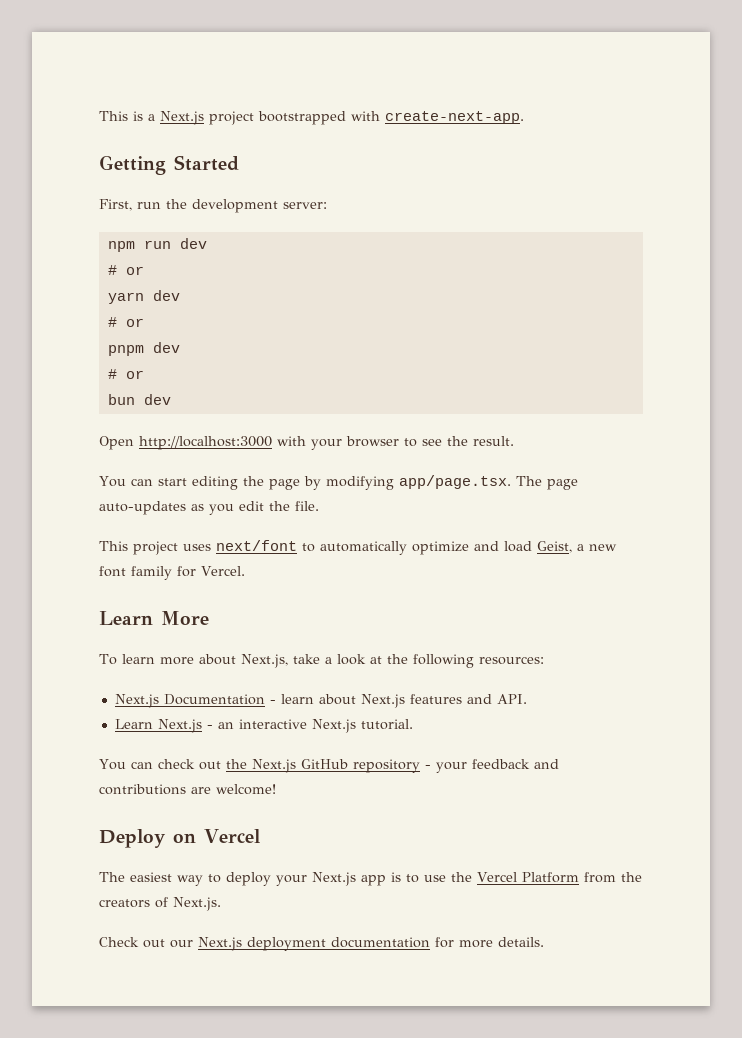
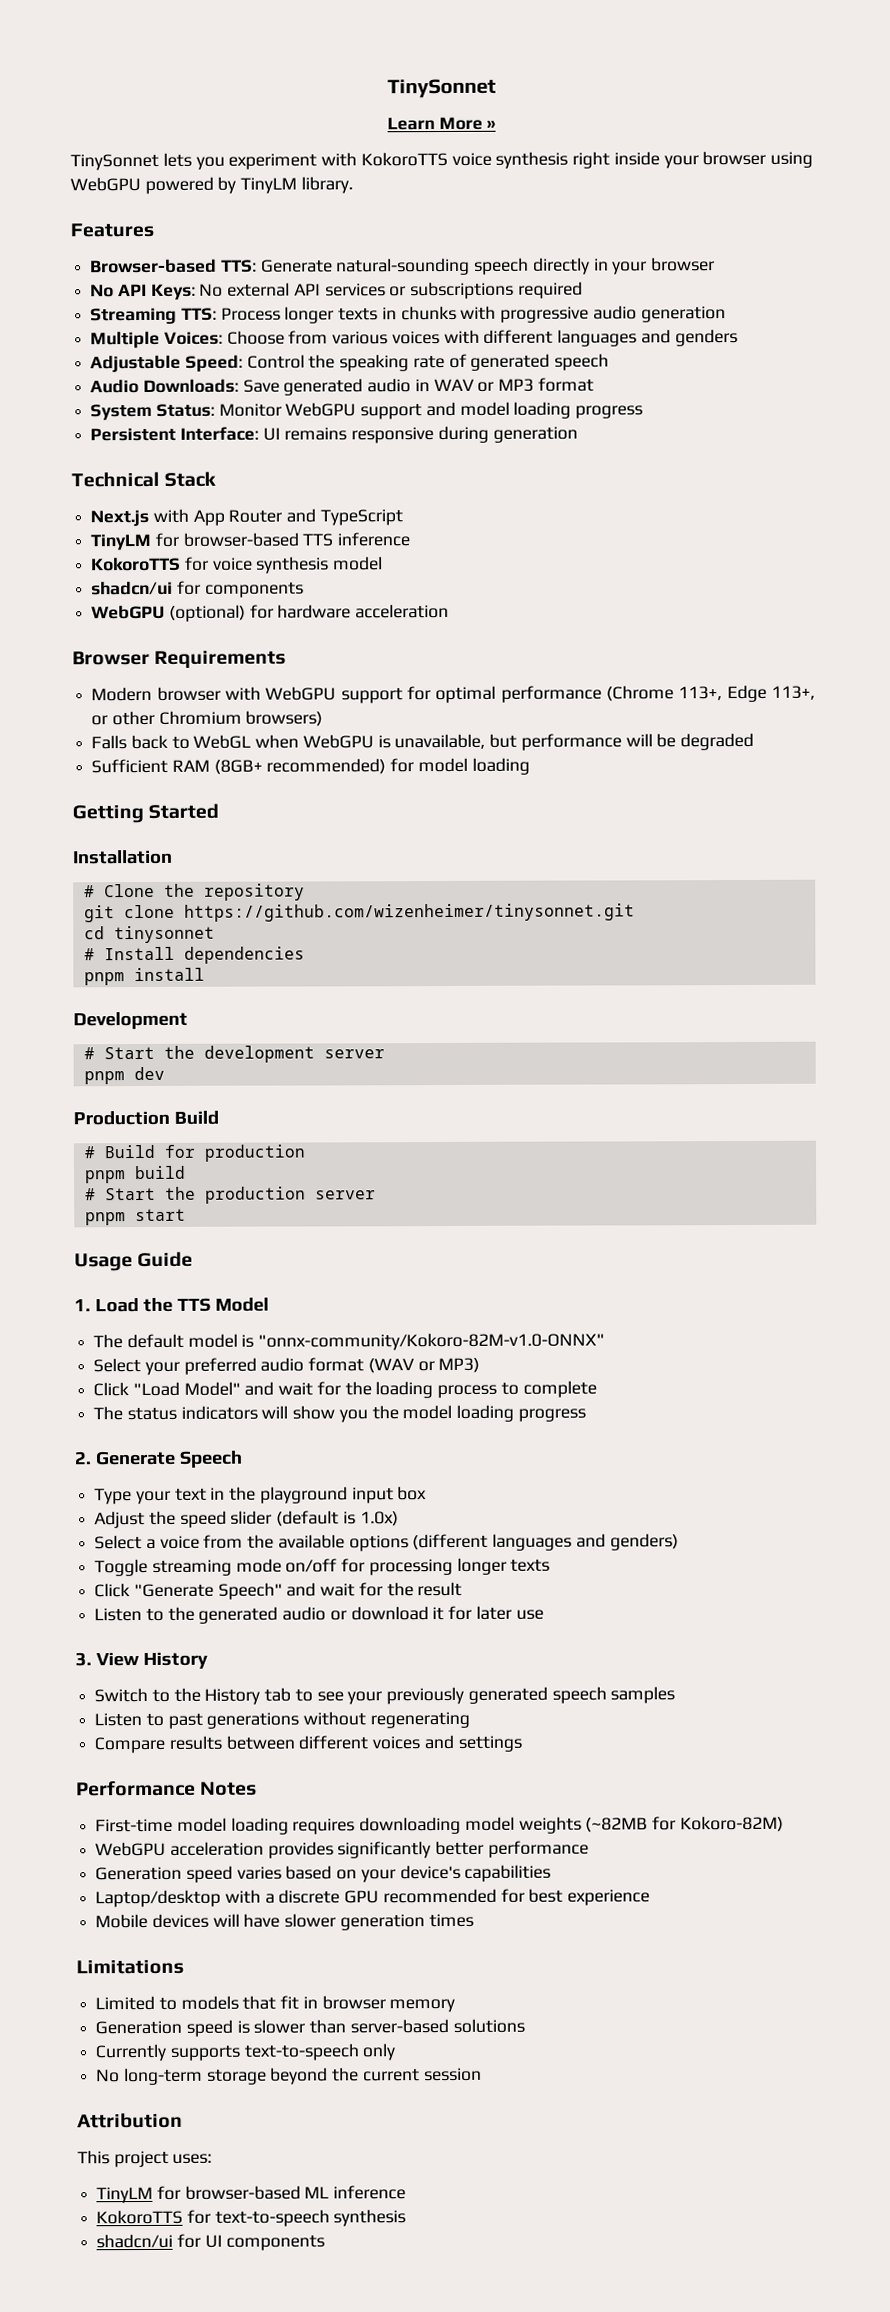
[99,111,524,125] [99,155,239,175] [99,199,327,213] [107,238,207,252] [107,265,144,275] [107,290,180,304] [107,317,144,327] This is a Next.js project bootstrapped with create-next-app. // Getting Started // First, run the development server: // npm run dev // # or // yarn dev // # or -> [387,78,496,99] [386,116,497,131] [70,150,813,171] [70,176,353,194] [70,222,154,238] [90,257,716,276] [90,281,583,300] [90,305,726,325] [90,329,738,349] [90,353,610,373] [90,377,594,396] [90,401,644,421] [90,425,578,444] [71,471,217,488] [90,508,403,527] [90,532,411,551] [91,556,384,574] [91,580,304,598] [91,603,450,622] [72,650,287,669] [91,684,815,704] [91,710,324,727] [91,732,754,751] [91,757,530,775] [72,803,220,824] [72,849,173,865] [83,883,305,901] [83,903,635,923] [83,925,215,944] [83,946,305,964] [83,967,205,986] [73,1011,188,1030] [83,1045,385,1063] TinySonnet // Learn More » // TinySonnet lets you experiment with KokoroTTS voice synthesis right inside your browser using WebGPU powered by TinyLM library. // Features // Browser-based TTS: Generate natural-sounding speech directly in your browser // No API Keys: No external API services or subscriptions required // Streaming TTS: Process longer texts in chunks with progressive audio generation // Multiple Voices: Choose from various voices with different languages and genders // Adjustable Speed: Control the speaking rate of generated speech // Audio Downloads: Save generated audio in WAV or MP3 format // System Status: Monitor WebGPU support and model loading progress // Persistent Interface: UI remains responsive during generation // Technical Stack // Next.js with App Router and TypeScript // TinyLM for browser-based TTS inference // KokoroTTS for voice synthesis model // shadcn/ui for components // WebGPU (optional) for hardware acceleration // Browser Requirements // Modern browser with WebGPU support for optimal performance (Chrome 113+, Edge 113+, or other Chromium browsers) // Falls back to WebGL when WebGPU is unavailable, but performance will be degraded // Sufficient RAM (8GB+ recommended) for model loading // Getting Started // Installation // # Clone the repository // git clone https://github.com/wizenheimer/tinysonnet.git // cd tinysonnet // # Install dependencies // pnpm install // Development // # Start the development server
[107,369,144,379] [107,394,171,405] [99,436,514,450] [99,475,578,490] [99,501,319,515] [99,540,617,555] [99,566,245,580] [99,611,209,625] [99,654,544,668] [114,694,527,708] [114,719,413,733] [99,759,559,773] [99,784,276,795] [99,829,260,848] [99,872,642,886] [99,897,221,911] [99,937,544,951] // # or // bun dev // Open http://localhost:3000 with your browser to see the result. // You can start editing the page by modifying app/page.tsx. The page auto-updates as you edit the file. // This project uses next/font to automatically optimize and load Geist, a new font family for Vercel. // Learn More // To learn more about Next.js, take a look at the following resources: // Next.js Documentation - learn about Next.js features and API. // Learn Next.js - an interactive Next.js tutorial. // You can check out the Next.js GitHub repository - your feedback and contributions are welcome! // Deploy on Vercel // The easiest way to deploy your Next.js app is to use the Vercel Platform from the creators of Next.js. // Check out our Next.js deployment documentation for more details. -> [73,1110,219,1126] [83,1144,306,1162] [84,1165,186,1184] [84,1186,376,1204] [84,1208,186,1226] [74,1251,194,1272] [74,1297,269,1313] [93,1332,606,1351] [93,1357,481,1375] [93,1380,597,1399] [93,1404,586,1423] [74,1450,243,1468] [94,1486,428,1505] [94,1510,399,1529] [94,1533,679,1552] [94,1557,551,1577] [94,1581,463,1600] [94,1605,544,1624] [75,1651,208,1670] [94,1686,676,1705] [94,1711,470,1729] [94,1734,522,1754] [76,1780,258,1797] [95,1815,784,1835] [95,1840,589,1859] [95,1864,552,1883] [95,1888,651,1908] [95,1913,474,1931] [76,1959,184,1975] [95,1995,456,2013] [95,2018,525,2037] [95,2043,396,2062] [96,2067,482,2086] [77,2112,183,2129] [77,2150,213,2168] [96,2185,407,2204] [96,2209,407,2227] [96,2233,326,2251] // Production Build // # Build for production // pnpm build // # Start the production server // pnpm start // Usage Guide // 1. Load the TTS Model // The default model is "onnx-community/Kokoro-82M-v1.0-ONNX" // Select your preferred audio format (WAV or MP3) // Click "Load Model" and wait for the loading process to complete // The status indicators will show you the model loading progress // 2. Generate Speech // Type your text in the playground input box // Adjust the speed slider (default is 1.0x) // Select a voice from the available options (different languages and genders) // Toggle streaming mode on/off for processing longer texts // Click "Generate Speech" and wait for the result // Listen to the generated audio or download it for later use // 3. View History // Switch to the History tab to see your previously generated speech samples // Listen to past generations without regenerating // Compare results between different voices and settings // Performance Notes // First-time model loading requires downloading model weights (~82MB for Kokoro-82M) // WebGPU acceleration provides significantly better performance // Generation speed varies based on your device's capabilities // Laptop/desktop with a discrete GPU recommended for best experience // Mobile devices will have slower generation times // Limitations // Limited to models that fit in browser memory // Generation speed is slower than server-based solutions // Currently supports text-to-speech only // No long-term storage beyond the current session // Attribution // This project uses: // TinyLM for browser-based ML inference // KokoroTTS for text-to-speech synthesis // shadcn/ui for UI components

